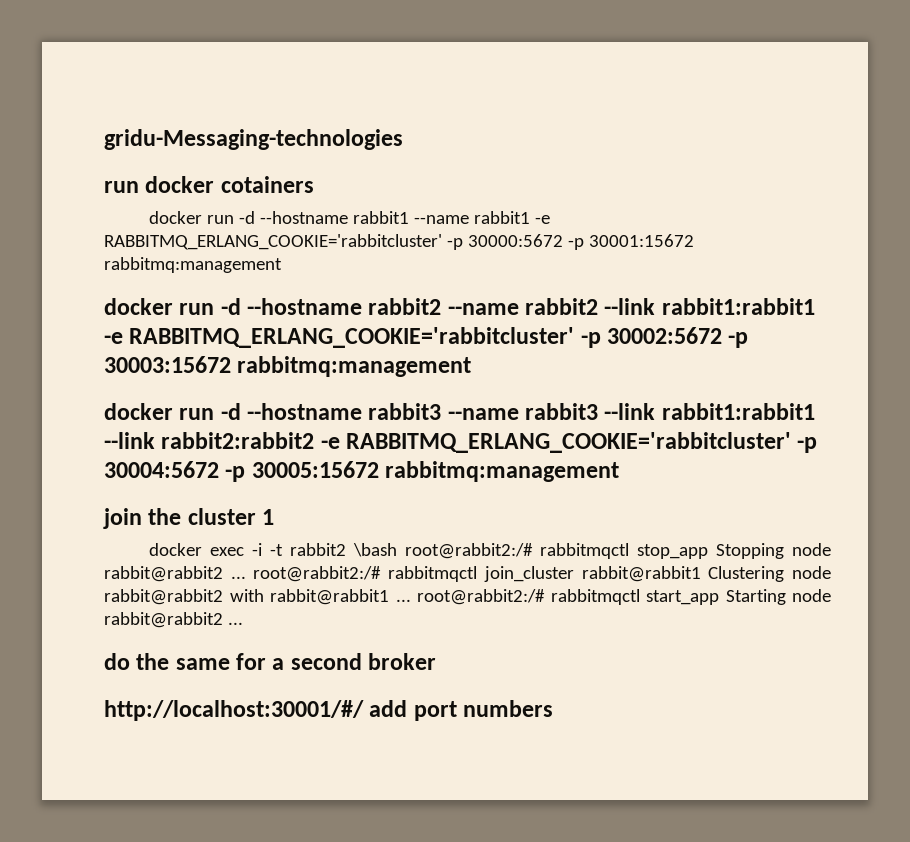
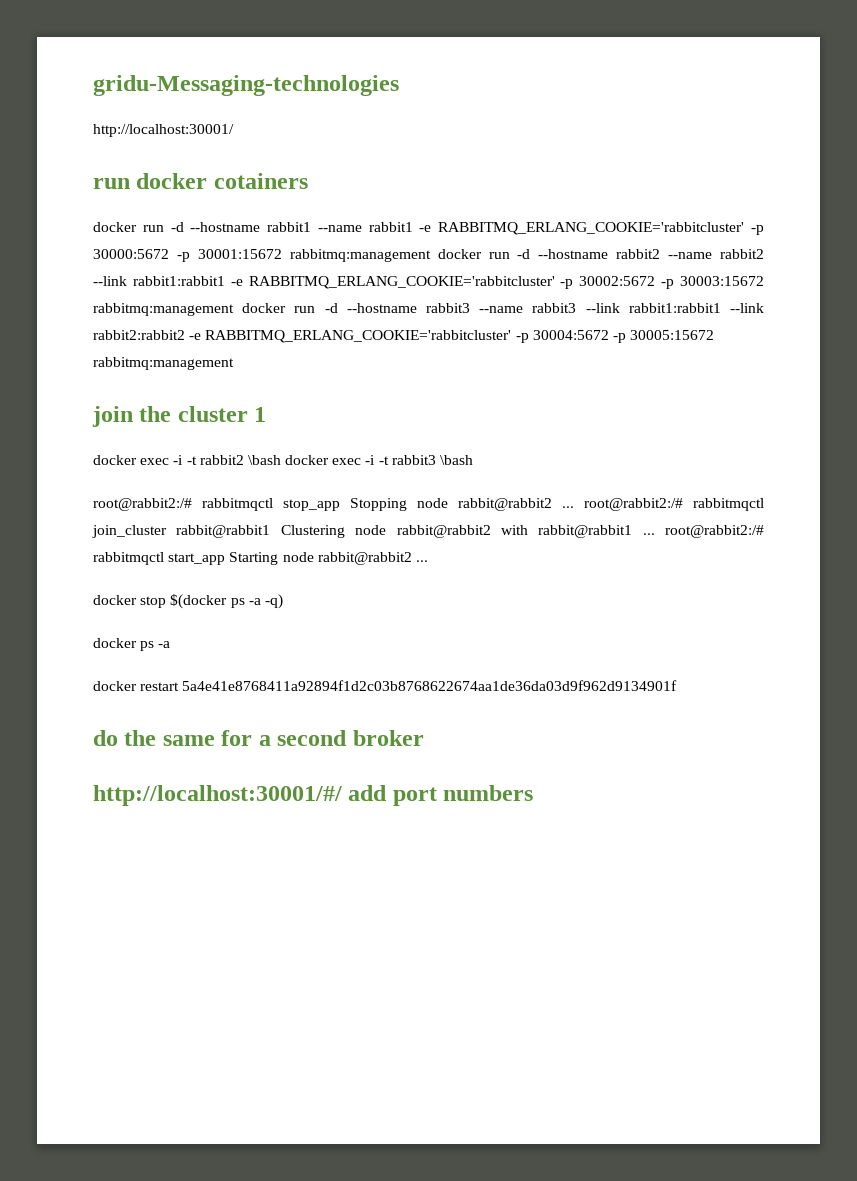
(403, 139) none -> [93,124,234,137] // http://localhost:30001/
(282, 265) // -> (431, 255) none
(472, 366) // -> (234, 309) none
(398, 550) none -> [285,455,474,465] docker exec -i -t rabbit3 \bash //
(243, 623) none -> [93,594,283,609] [93,638,171,651] [93,680,678,691] // docker stop $(docker ps -a -q) // docker ps -a // docker restart 5a4e41e8768411a92894f1d2c03b8768622674aa1de36da03d9f962d9134901f

